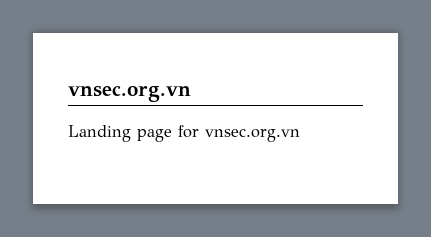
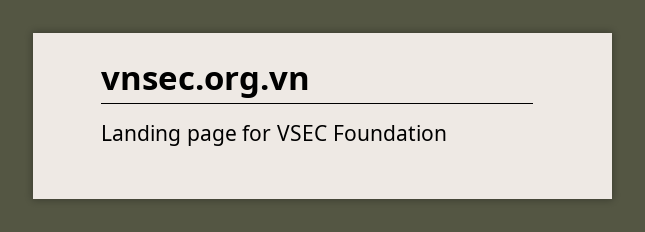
[205,128,300,142] vnsec.org.vn -> [277,125,447,141] VSEC Foundation

